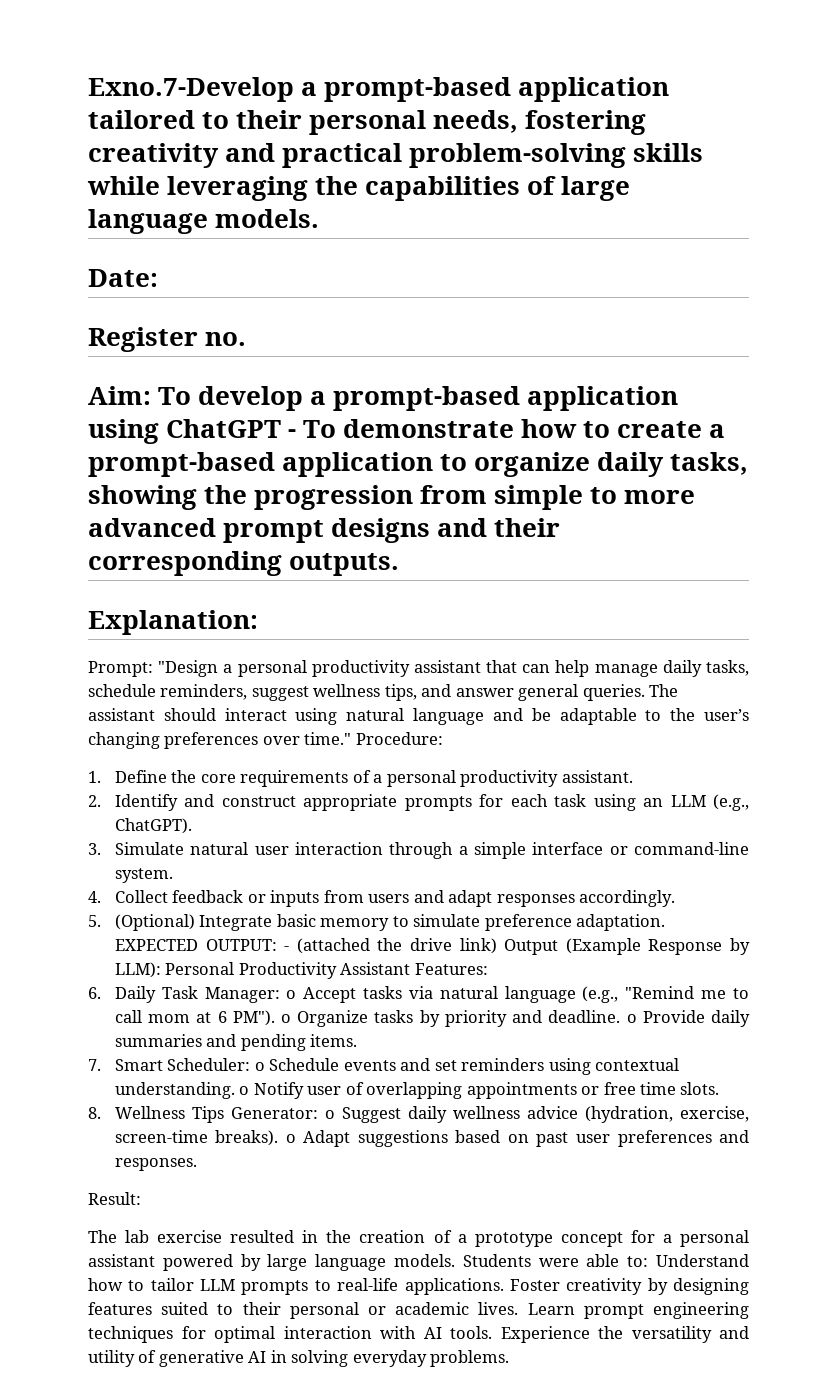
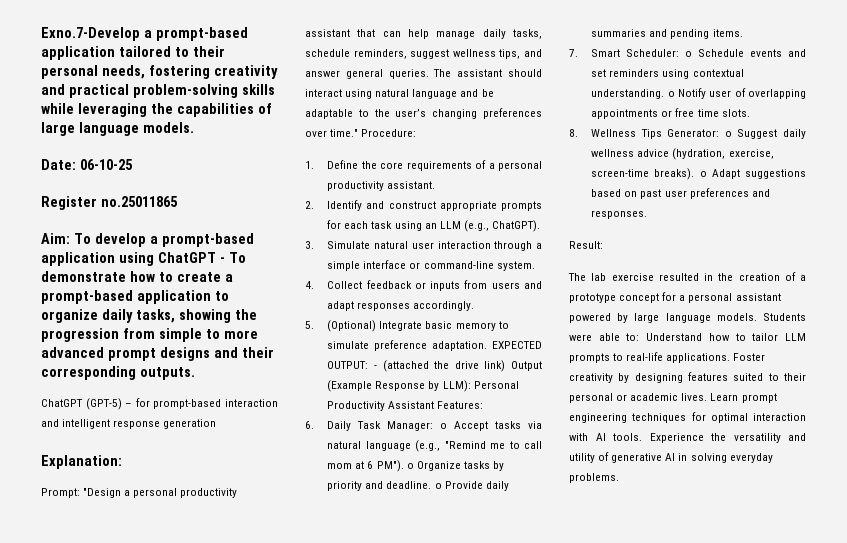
(158, 278) none -> [79,159,133,170] 06-10-25
[205,332,247,346] no. -> [100,196,178,207] no.25011865
(400, 564) none -> [41,398,278,410] [41,419,217,429] // ChatGPT (GPT-5) – for prompt-based interaction and intelligent response generation

